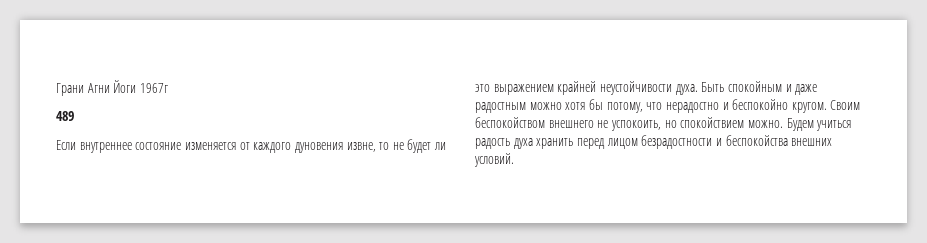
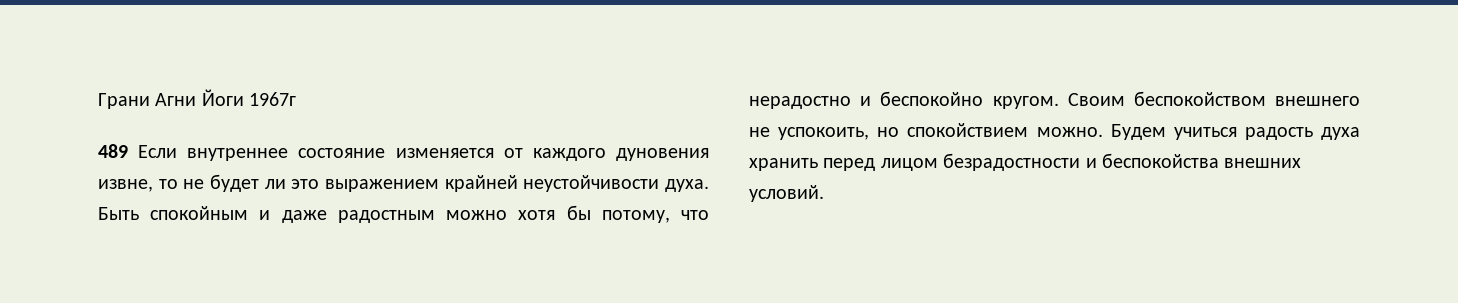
(74, 116) // -> (128, 151) none

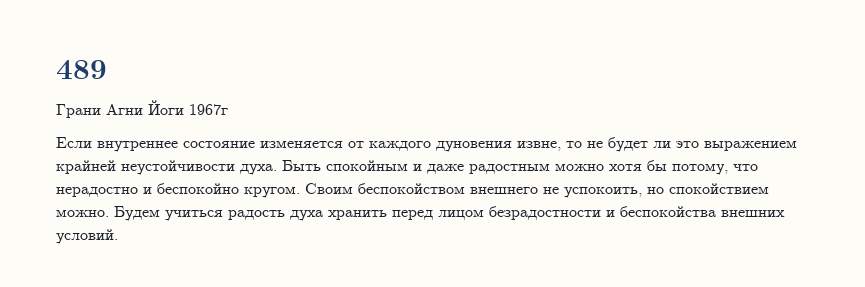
(98, 101) none -> [56,60,107,80] 489 //
[98,144,128,158] 489 -> (228, 109) none

